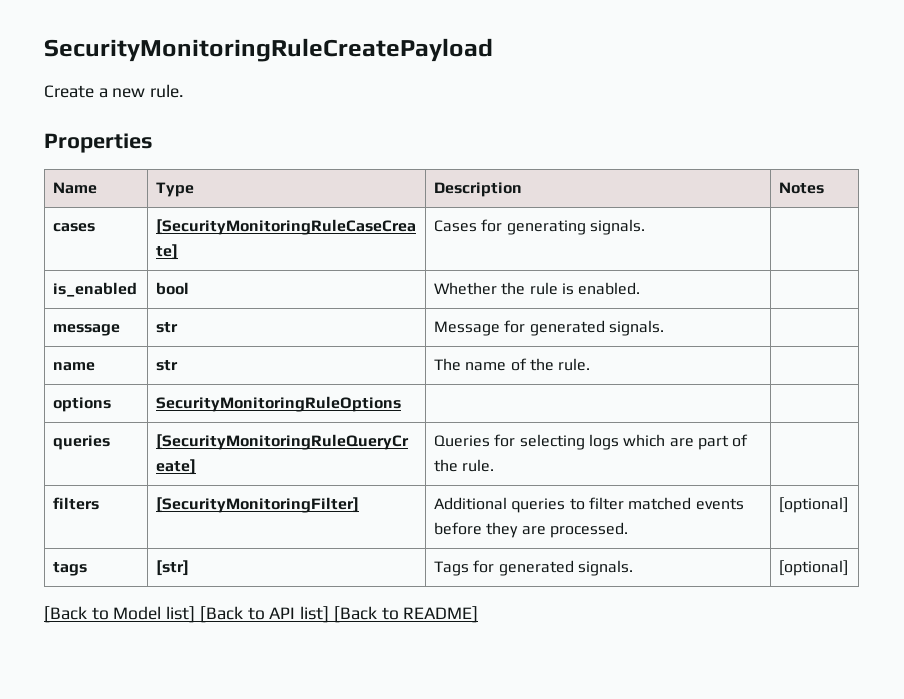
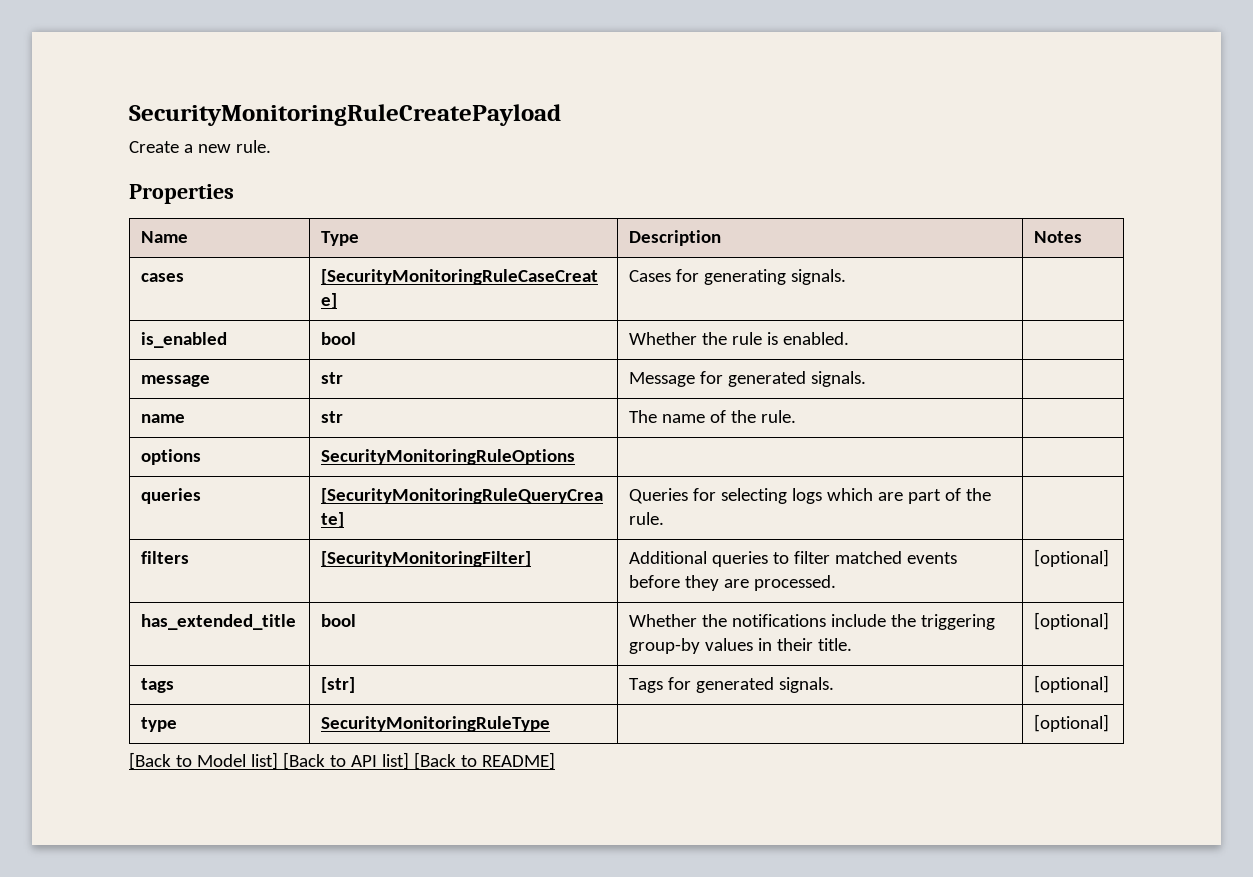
(849, 505) none -> [141,614,297,630] [321,614,357,627] [629,614,996,630] [629,638,853,654] [1034,612,1110,630] // has_extended_title | bool | Whether the notifications include the triggering group-by values in their title. | [optional]
(849, 568) none -> [141,717,178,732] [321,716,551,732] [1034,714,1110,732] // type | SecurityMonitoringRuleType | | [optional]

